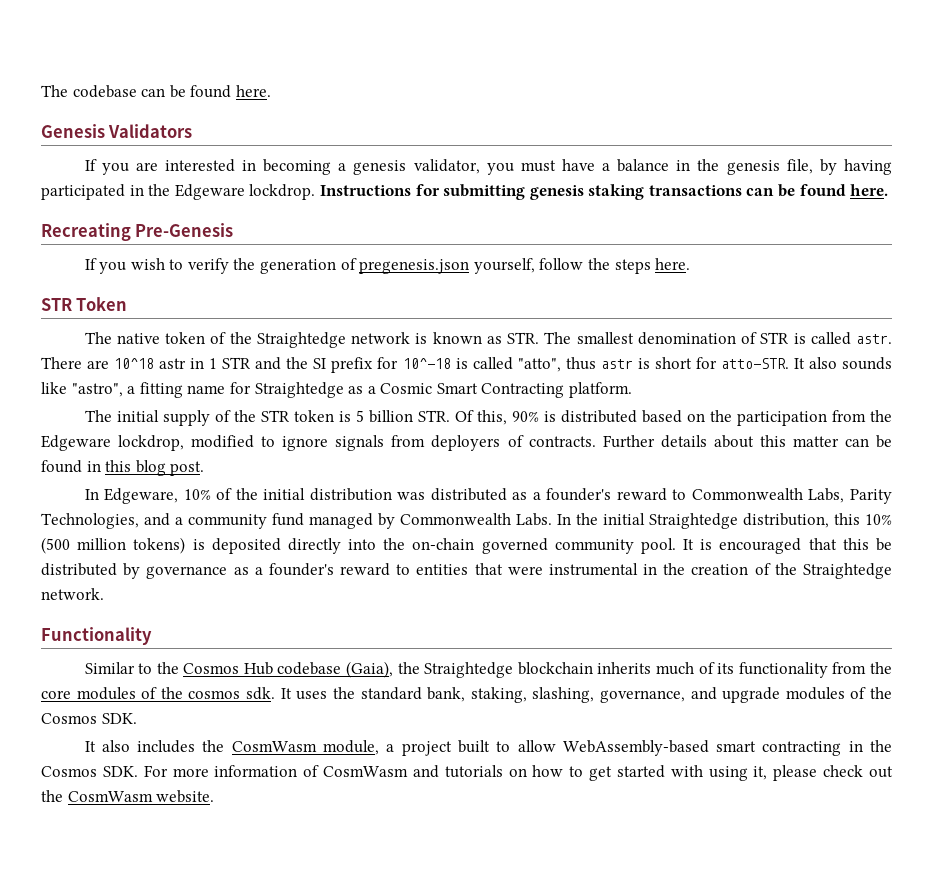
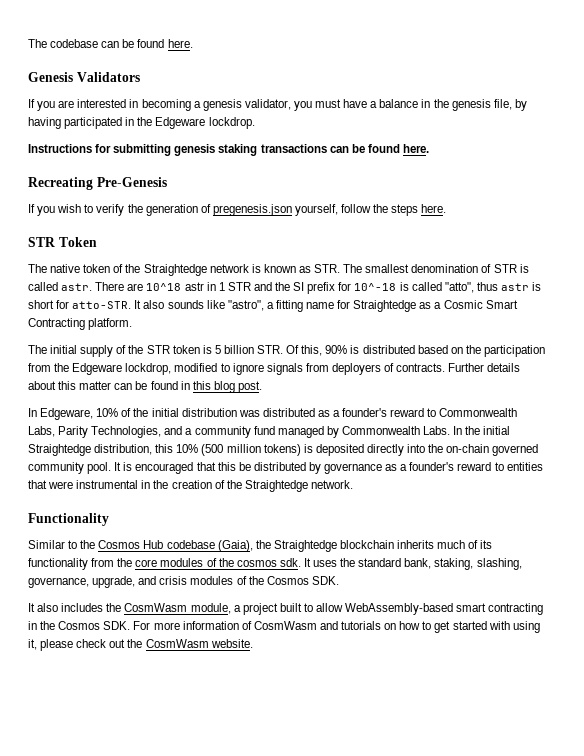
(316, 192) none -> (255, 123) //
[690,687,781,703] and upgrade -> [92,576,188,588] upgrade, and crisis

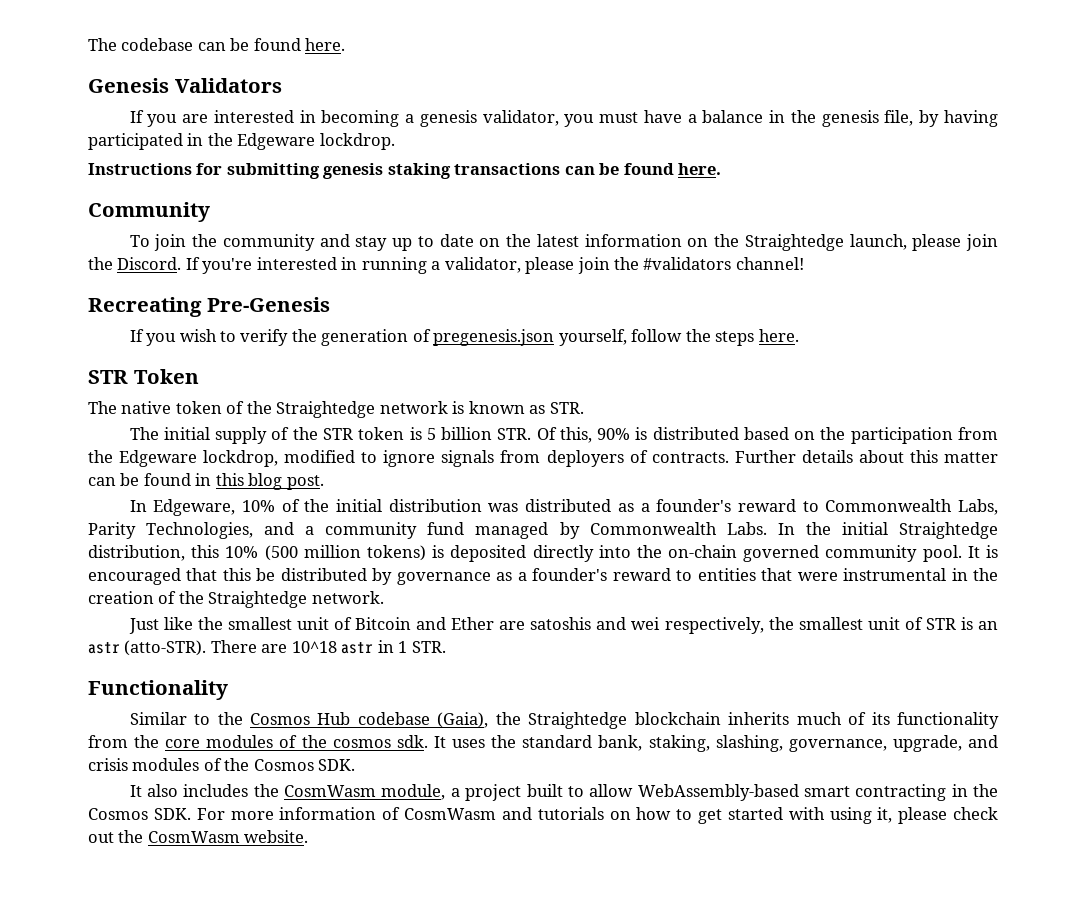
(429, 148) none -> [88,202,210,222] [129,234,999,251] [88,257,804,274] // Community // To join the community and stay up to date on the latest information on the Straightedge launch, please join the Discord. If you're interested in running a validator, please join the #validators channel!
[343,264,529,273] [28,282,542,294] [28,300,518,312] [28,318,133,330] The smallest denomination of STR is called astr. There are 10^18 astr in 1 STR and the SI prefix for 10^-18 is called "atto", thus astr is short for atto-STR. It also sounds like "astro", a fitting name for Straightedge as a Cosmic Smart Contracting platform. -> (584, 408) none
(353, 484) none -> [128,617,998,634] [88,640,446,656] // Just like the smallest unit of Bitcoin and Ether are satoshis and wei respectively, the smallest unit of STR is an astr (atto-STR). There are 10^18 astr in 1 STR.

